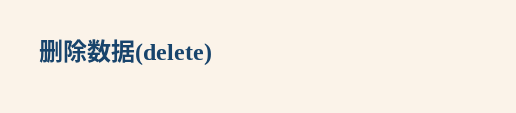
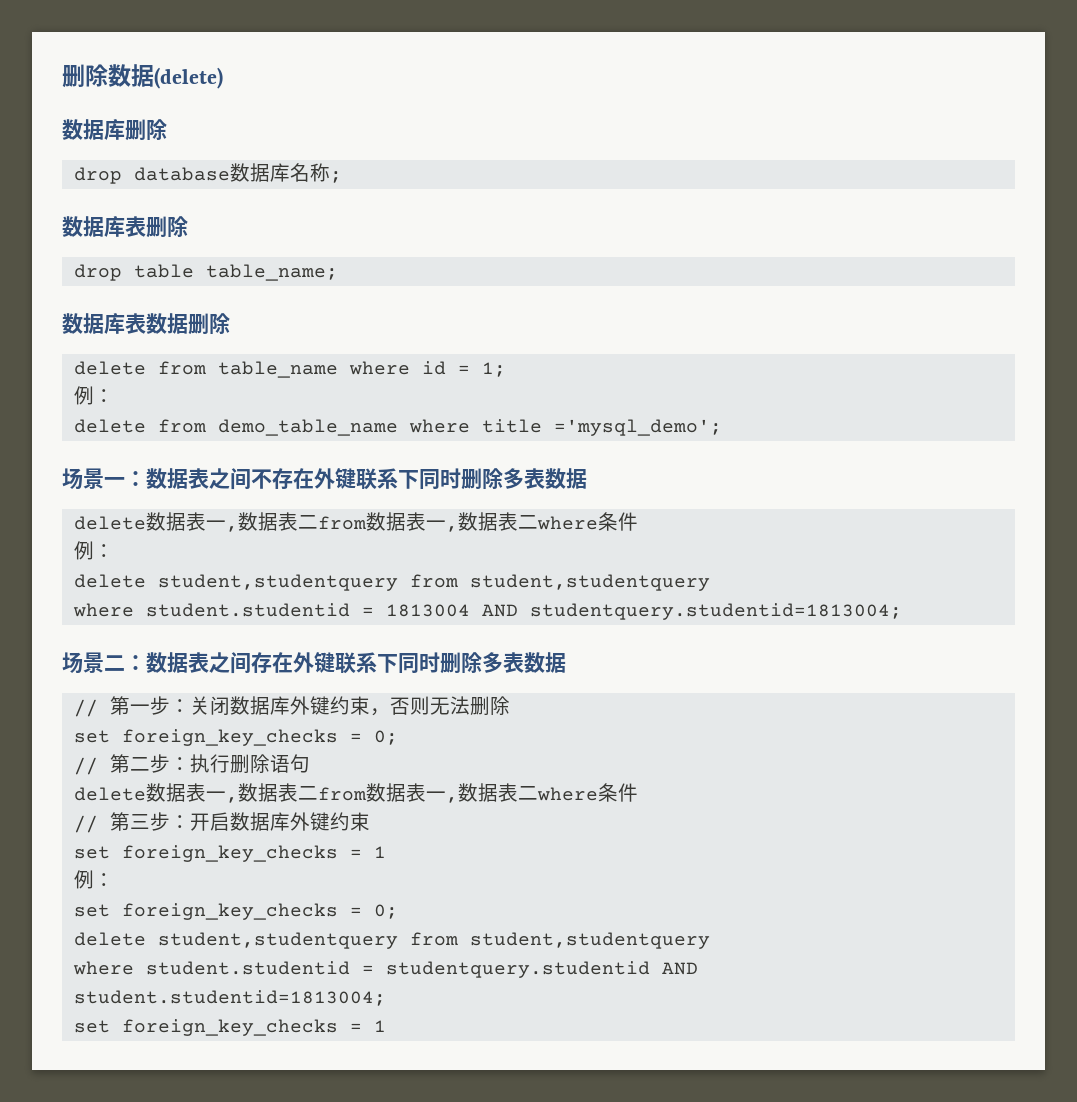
(212, 54) none -> [62,119,167,141] [74,163,342,184] [62,216,188,238] [74,264,338,281] [62,313,230,335] [74,361,506,378] [74,386,114,405] [74,419,722,436] [62,468,587,490] [74,512,638,532] [74,541,114,560] [74,574,710,591] [73,603,902,620] [62,652,566,674] [74,696,510,717] [74,729,398,746] [74,754,310,775] [74,783,638,803] [74,812,370,833] [74,845,386,862] [74,870,114,889] [74,903,398,920] [74,932,710,949] [73,961,698,978] [74,990,386,1006] [74,1019,386,1036] // 数据库删除 // drop database数据库名称; // 数据库表删除 // drop table table_name; // 数据库表数据删除 // delete from table_name where id = 1; // 例： // delete from demo_table_name where title ='mysql_demo'; // 场景一：数据表之间不存在外键联系下同时删除多表数据 // delete数据表一,数据表二from数据表一,数据表二where条件 // 例： // delete student,studentquery from student,studentquery // where student.studentid = 1813004 AND studentquery.studentid=1813004; // 场景二：数据表之间存在外键联系下同时删除多表数据 // // 第一步：关闭数据库外键约束，否则无法删除 // set foreign_key_checks = 0; // // 第二步：执行删除语句 // delete数据表一,数据表二from数据表一,数据表二where条件 // // 第三步：开启数据库外键约束 // set foreign_key_checks = 1 // 例： // set foreign_key_checks = 0; // delete student,studentquery from student,studentquery // where student.studentid = studentquery.studentid AND student.studentid=1813004; // set foreign_key_checks = 1

